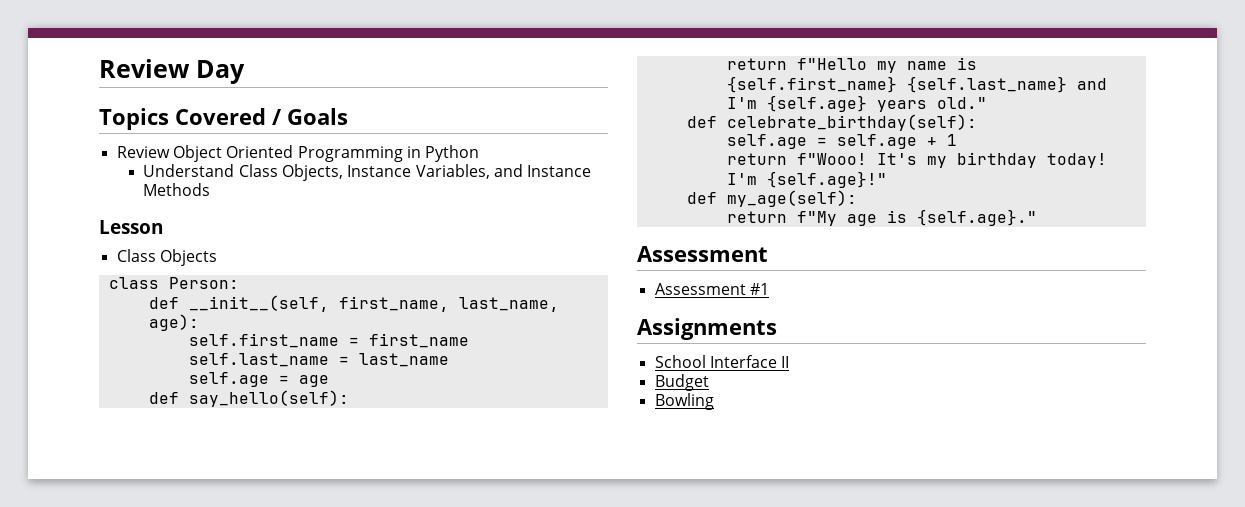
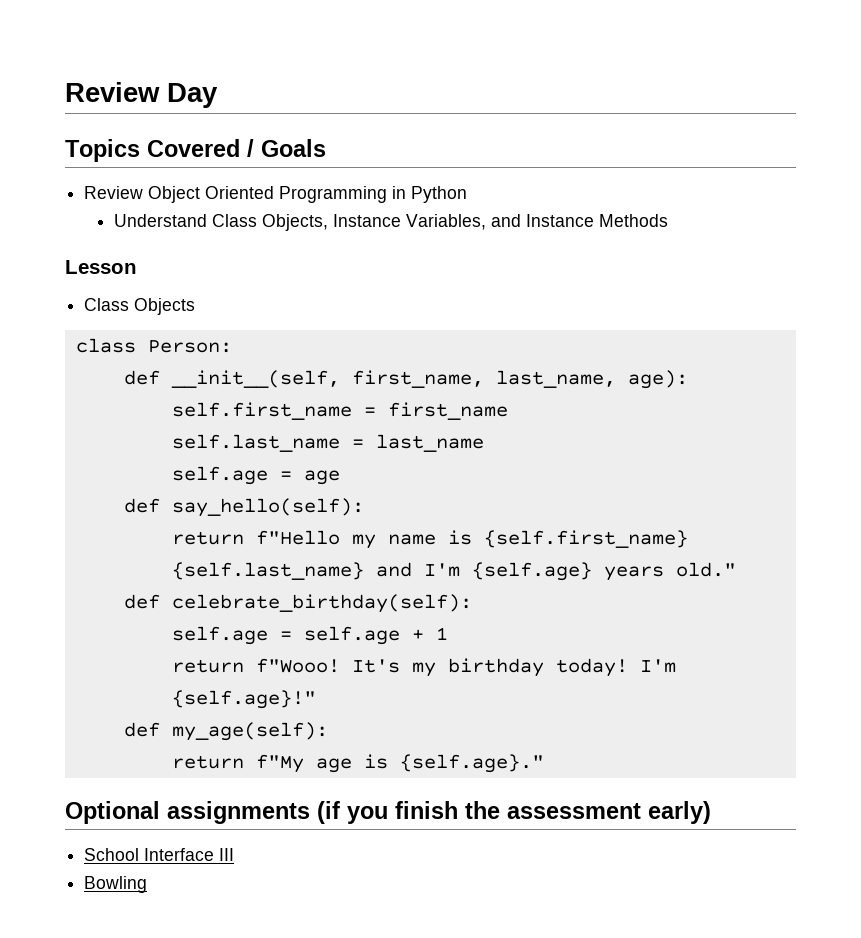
[637,246,768,262] [654,283,769,295] [637,318,777,340] Assessment // Assessment #1 // Assignments -> [65,801,711,824] Optional assignments (if you finish the assessment early)
[781,356,790,368] [654,374,709,391] II // Budget -> [219,848,235,861] III

